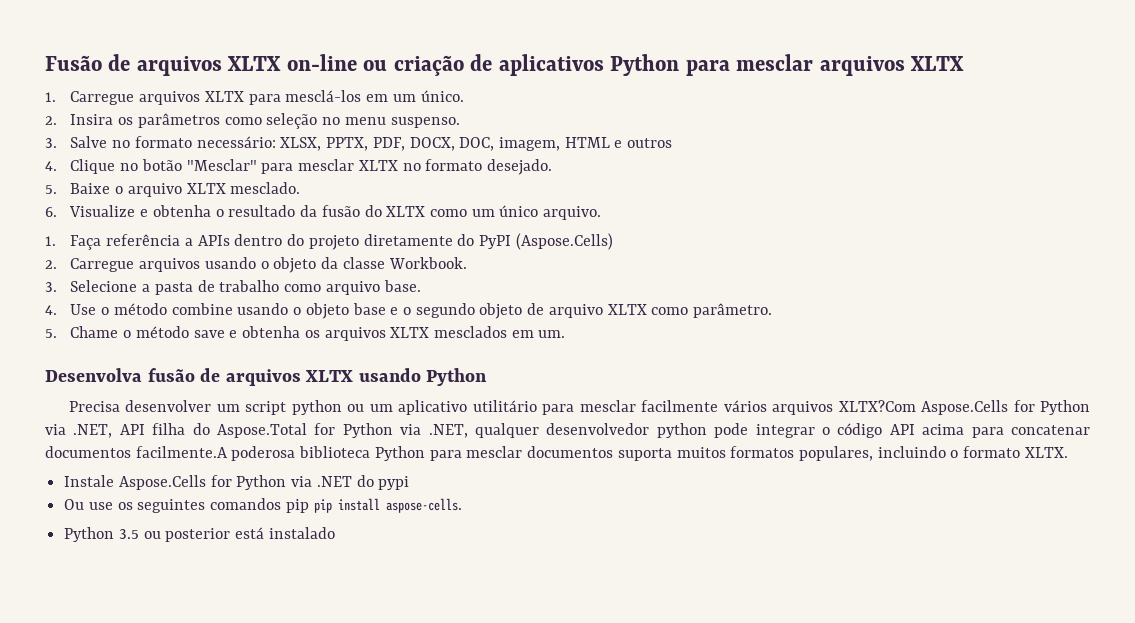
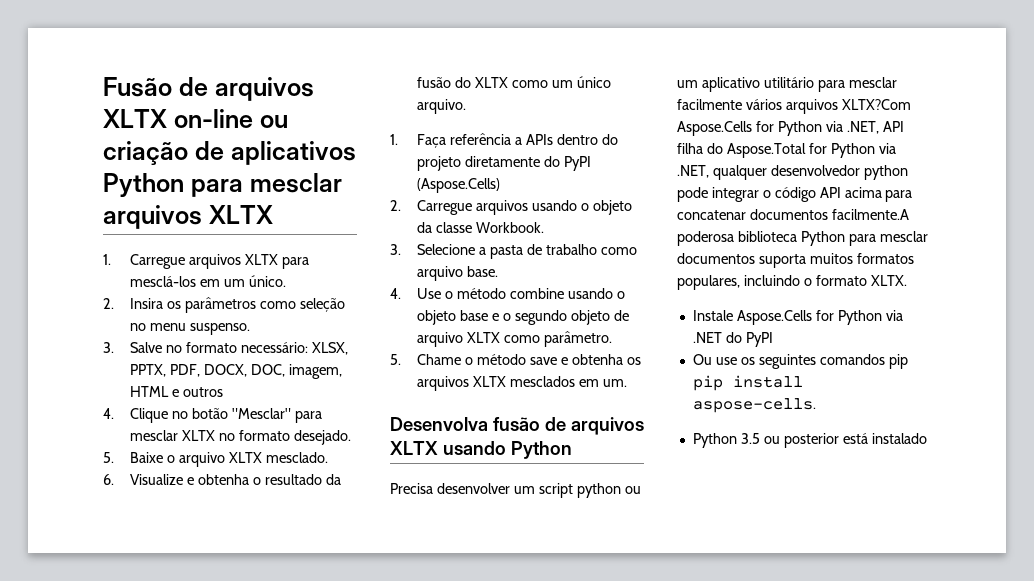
[378,476,410,490] pypi -> [745,332,773,347] PyPI

